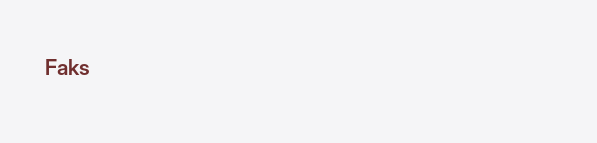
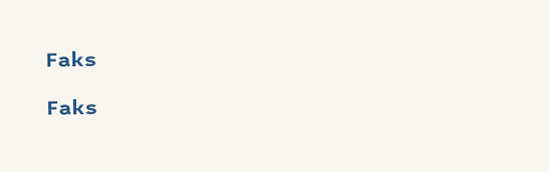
[45,59,90,75] Faks -> [44,49,97,68] [45,97,98,116] Faks // Faks

